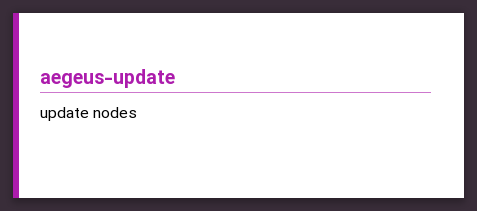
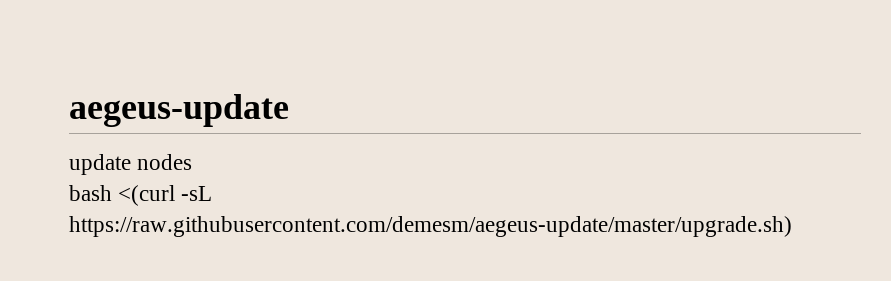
(138, 112) none -> [69,185,213,206] [69,216,792,237] // bash <(curl -sL https://raw.githubusercontent.com/demesm/aegeus-update/master/upgrade.sh)

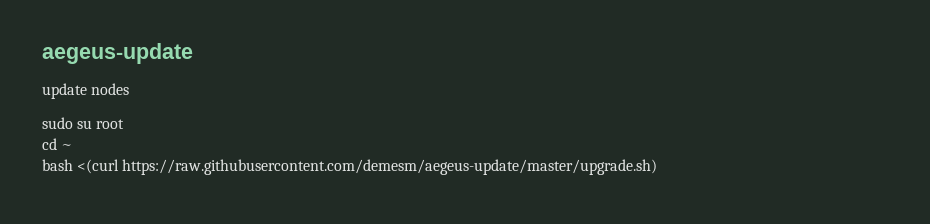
(193, 162) none -> [42,117,125,129] [42,138,73,150] // sudo su root // cd ~
[181,186,213,201] -sL -> (120, 166) none

